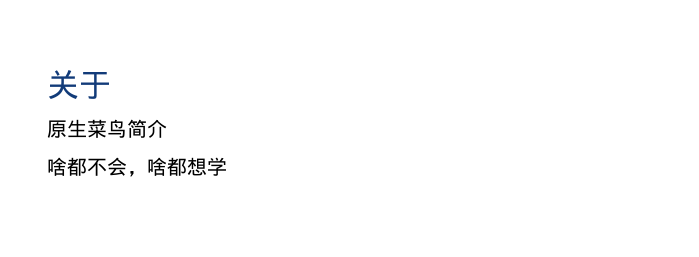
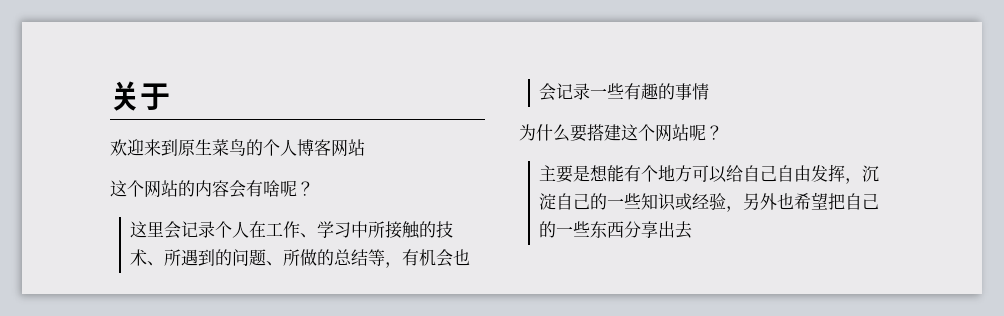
[47,119,167,138] [47,157,227,177] 原生菜鸟简介 // 啥都不会，啥都想学 -> [110,139,365,157] [110,180,314,198] [130,221,454,239] [130,249,471,268] [539,83,710,101] [519,124,723,142] [539,164,880,184] [539,192,880,212] [539,221,693,239] 欢迎来到原生菜鸟的个人博客网站 // 这个网站的内容会有啥呢？ // 这里会记录个人在工作、学习中所接触的技术、所遇到的问题、所做的总结等，有机会也会记录一些有趣的事情 // 为什么要搭建这个网站呢？ // 主要是想能有个地方可以给自己自由发挥，沉淀自己的一些知识或经验，另外也希望把自己的一些东西分享出去

